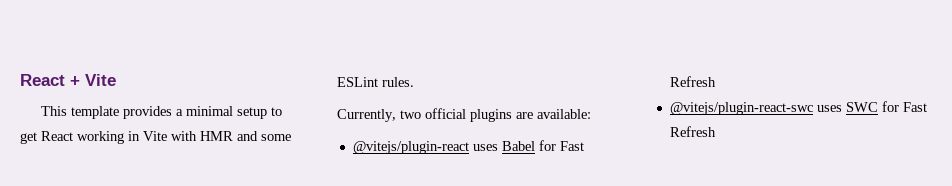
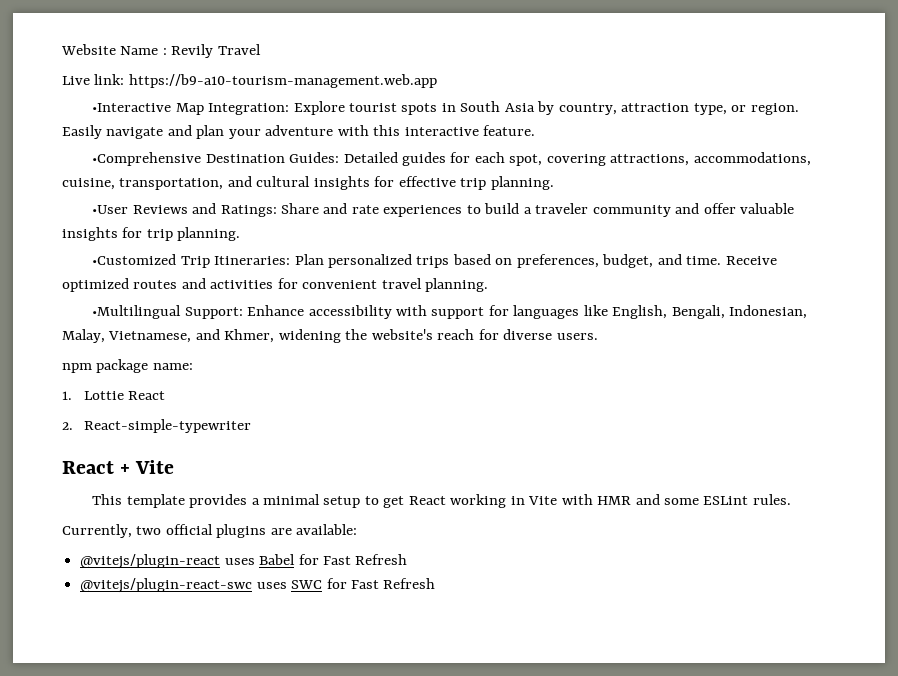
(20, 80) none -> [61,44,261,58] [62,74,437,88] [92,101,799,115] [62,125,536,139] [92,152,811,166] [62,176,554,190] [92,203,794,217] [62,227,241,241] [92,254,777,268] [62,278,489,292] [92,305,808,319] [62,329,598,343] [62,359,193,373] [62,391,166,400] [62,419,251,433] Website Name : Revily Travel // Live link: https://b9-a10-tourism-management.web.app // •Interactive Map Integration: Explore tourist spots in South Asia by country, attraction type, or region. Easily navigate and plan your adventure with this interactive feature. // •Comprehensive Destination Guides: Detailed guides for each spot, covering attractions, accommodations, cuisine, transportation, and cultural insights for effective trip planning. // •User Reviews and Ratings: Share and rate experiences to build a traveler community and offer valuable insights for trip planning. // •Customized Trip Itineraries: Plan personalized trips based on preferences, budget, and time. Receive optimized routes and activities for convenient travel planning. // •Multilingual Support: Enhance accessibility with support for languages like English, Bengali, Indonesian, Malay, Vietnamese, and Khmer, widening the website's reach for diverse users. // npm package name: // 1. Lottie React // 2. React-simple-typewriter //

